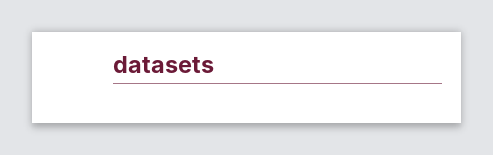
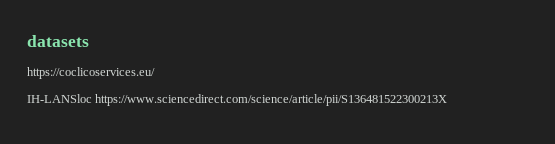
(214, 64) none -> [27,67,155,79] [27,94,448,106] // https://coclicoservices.eu/ // IH-LANSloc https://www.sciencedirect.com/science/article/pii/S136481522300213X

